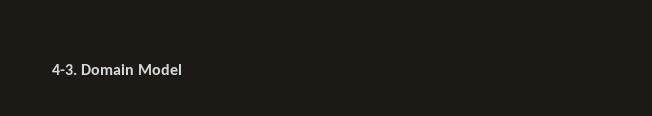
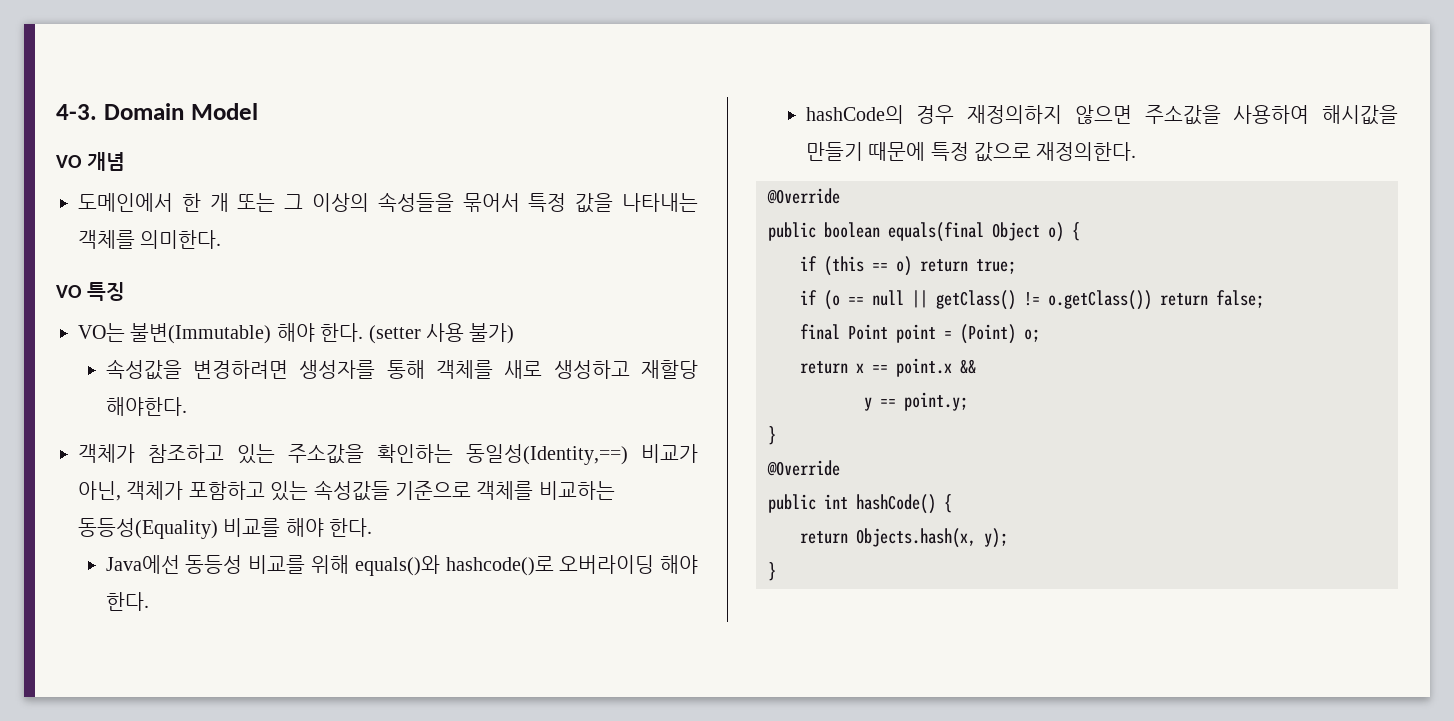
(183, 69) none -> [56,152,126,171] [78,192,698,213] [78,230,222,249] [56,282,126,301] [78,323,515,344] [105,359,698,380] [105,397,187,416] [78,444,698,465] [78,480,615,501] [78,518,373,539] [105,555,698,576] [105,592,149,611] [805,105,1398,125] [805,142,1137,162] [767,188,840,204] [768,222,1080,242] [800,256,1016,276] [800,290,1264,310] [800,324,1040,344] [800,358,976,377] [864,392,968,411] [768,426,776,445] [767,460,840,476] [768,494,952,514] [800,528,1008,548] [768,562,776,581] // VO 개념 // 도메인에서 한 개 또는 그 이상의 속성들을 묶어서 특정 값을 나타내는 객체를 의미한다. // VO 특징 // VO는 불변(Immutable) 해야 한다. (setter 사용 불가) // 속성값을 변경하려면 생성자를 통해 객체를 새로 생성하고 재할당 해야한다. // 객체가 참조하고 있는 주소값을 확인하는 동일성(Identity,==) 비교가 아닌, 객체가 포함하고 있는 속성값들 기준으로 객체를 비교하는 동등성(Equality) 비교를 해야 한다. // Java에선 동등성 비교를 위해 equals()와 hashcode()로 오버라이딩 해야 한다. // hashCode의 경우 재정의하지 않으면 주소값을 사용하여 해시값을 만들기 때문에 특정 값으로 재정의한다. // @Override // public boolean equals(final Object o) { // if (this == o) return true; // if (o == null || getClass() != o.getClass()) return false; // final Point point = (Point) o; // return x == point.x && // y == point.y; // } // @Override // public int hashCode() { // return Objects.hash(x, y); // }

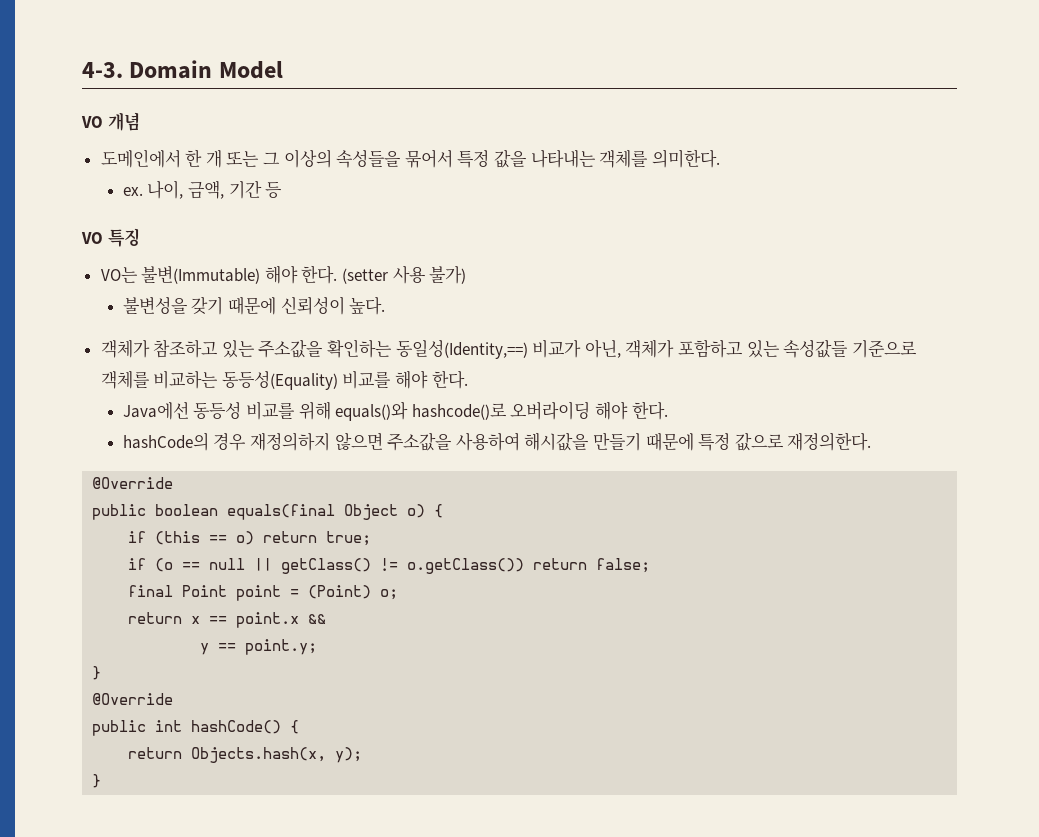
(222, 239) none -> [122,180,283,199] // ex. 나이, 금액, 기간 등
[105,359,698,380] [105,397,187,416] 속성값을 변경하려면 생성자를 통해 객체를 새로 생성하고 재할당 해야한다. -> [122,296,386,315] 불변성을 갖기 때문에 신뢰성이 높다.

